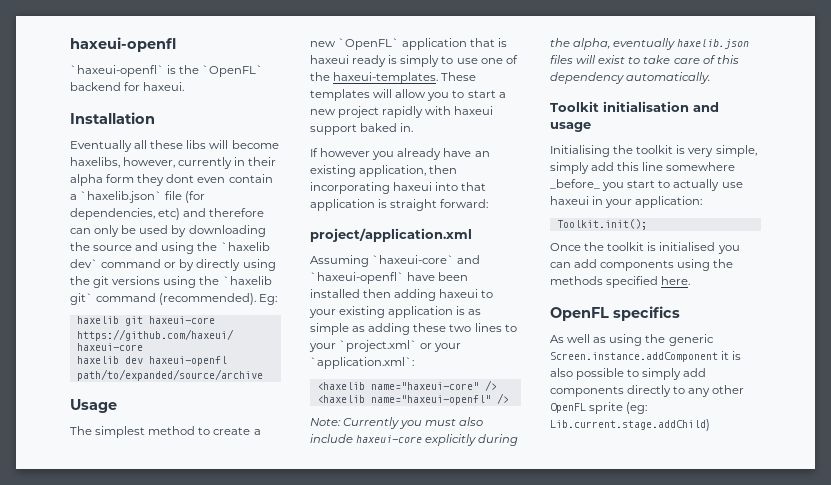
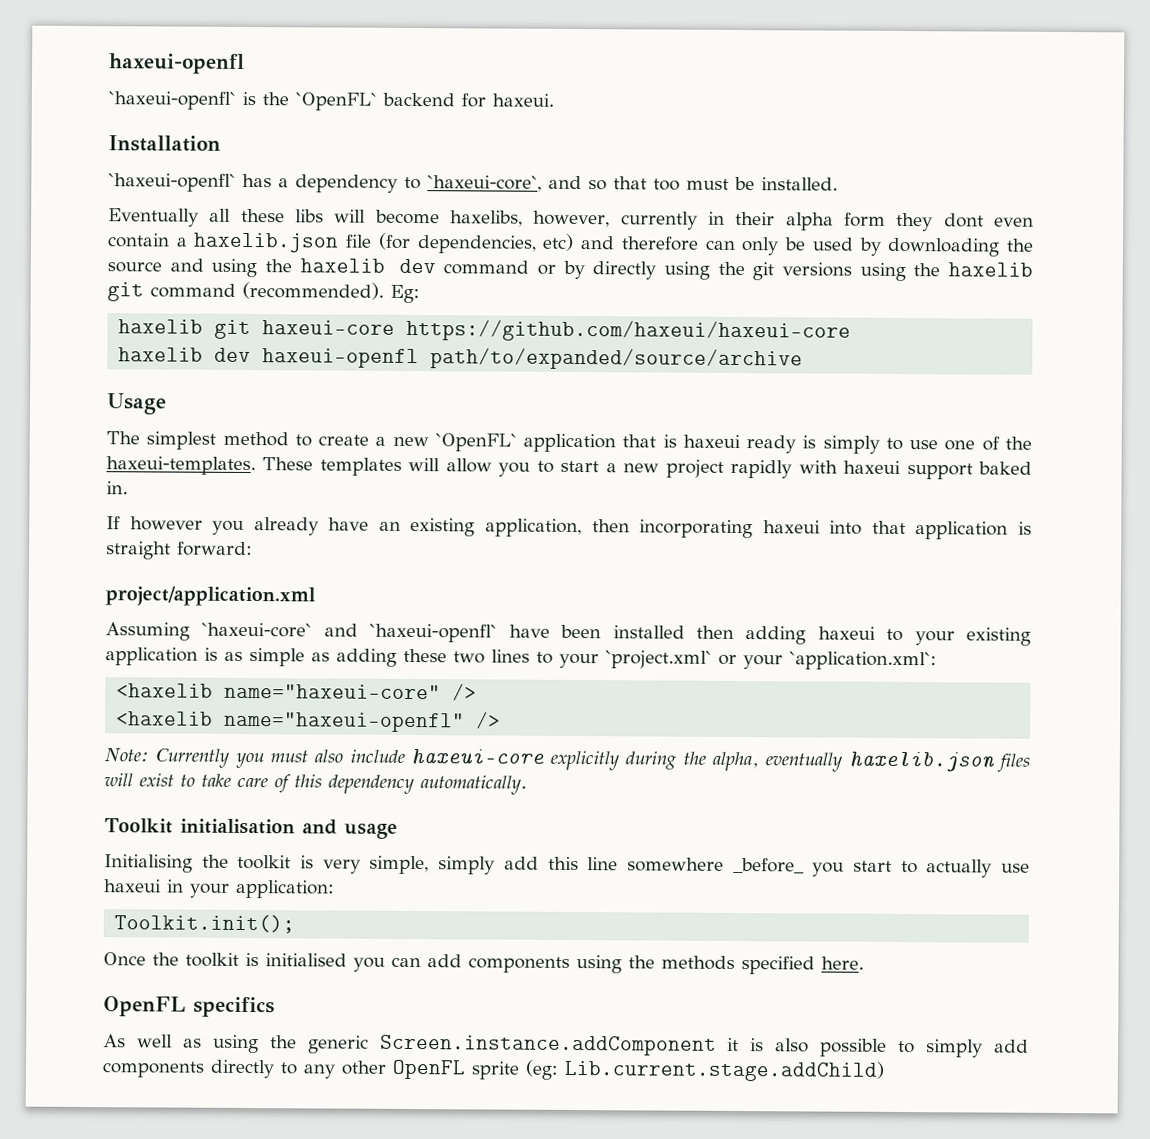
(155, 118) none -> [108,173,838,193] // `haxeui-openfl` has a dependency to `haxeui-core`, and so that too must be installed.
[80,191,163,203] `haxelib.json` -> [193,232,340,253] haxelib.json
[220,242,270,251] [70,259,98,268] `haxelib dev` -> [299,258,436,274] haxelib dev
[222,276,272,285] [70,293,93,305] `haxelib git` -> [947,262,1033,277] [107,282,144,302] haxelib git

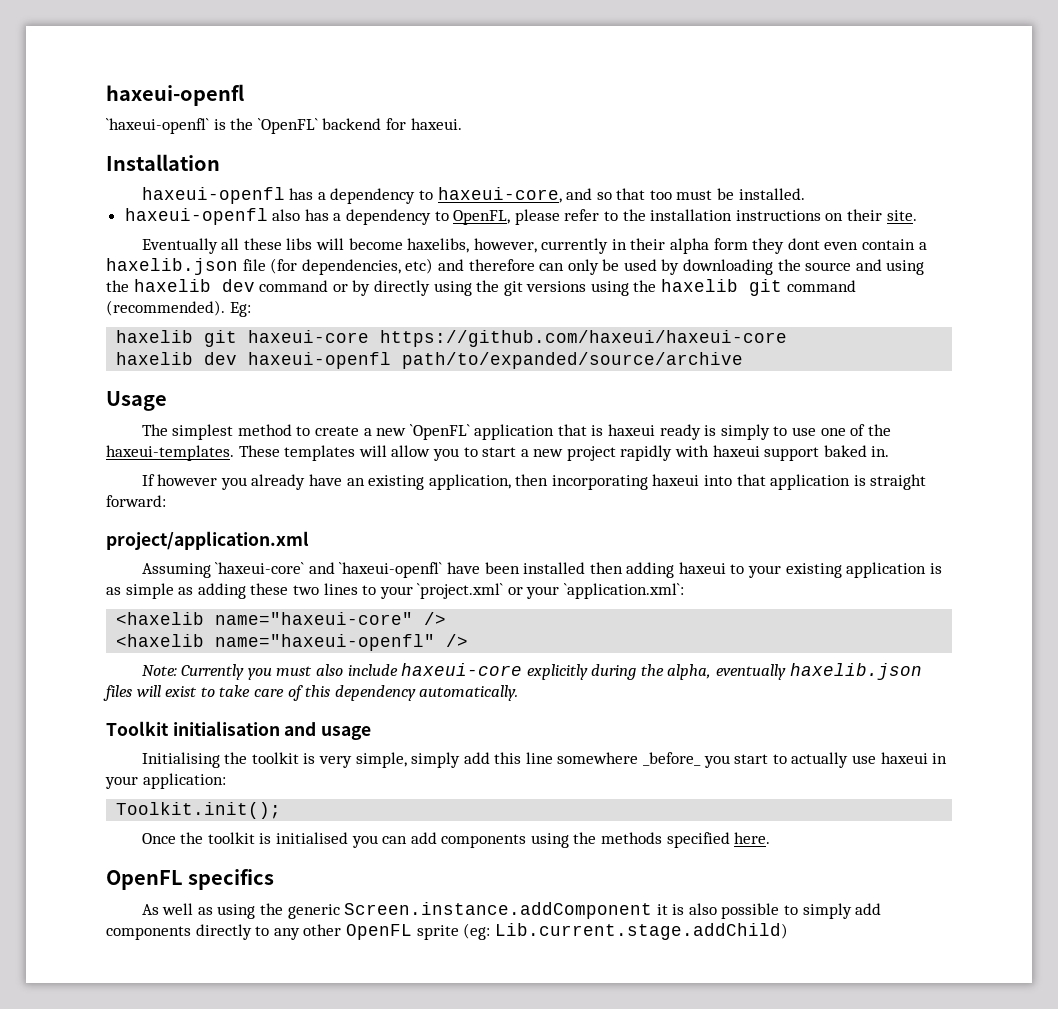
[108,173,542,193] `haxeui-openfl` has a dependency to `haxeui-core`, -> [141,187,562,204] haxeui-openfl has a dependency to haxeui-core,
(838, 184) none -> [124,208,917,225] // haxeui-openfl also has a dependency to OpenFL, please refer to the installation instructions on their site.

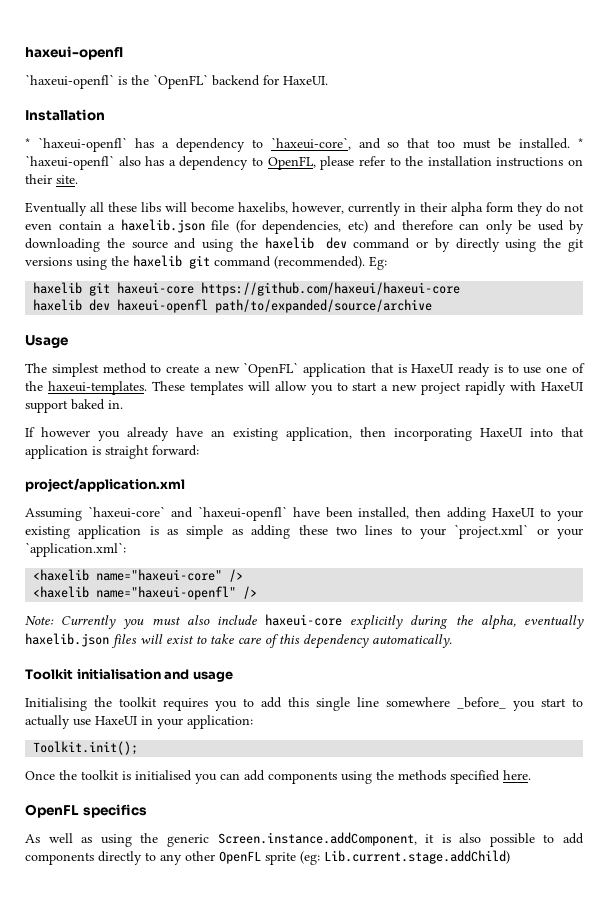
[410,118,462,130] haxeui. -> [283,76,328,85] HaxeUI.
[141,187,562,204] haxeui-openfl has a dependency to haxeui-core, -> [25,137,351,152] * `haxeui-openfl` has a dependency to `haxeui-core`,
[124,208,268,225] // haxeui-openfl -> [578,138,584,148] [25,155,114,170] * `haxeui-openfl`
[787,238,820,250] dont -> [546,202,584,213] do not
[608,424,656,436] haxeui -> [411,364,454,373] HaxeUI
[720,424,770,440] simply -> (503, 368) none
[712,445,760,457] haxeui -> [541,382,584,391] HaxeUI
[652,474,700,486] haxeui -> [480,428,522,437] HaxeUI
[523,562,586,574] installed -> [358,507,410,519] installed,
[678,562,726,574] haxeui -> [492,508,535,517] HaxeUI
[303,752,461,768] is very simple, simply -> [163,698,254,711] requires you to
(522, 758) none -> [316,697,350,711] single
[880,752,928,764] haxeui -> [95,716,137,725] HaxeUI
[344,902,653,919] Screen.instance.addComponent -> [217,832,417,846] Screen.instance.addComponent,
[802,903,852,919] simply -> (555, 838) none

